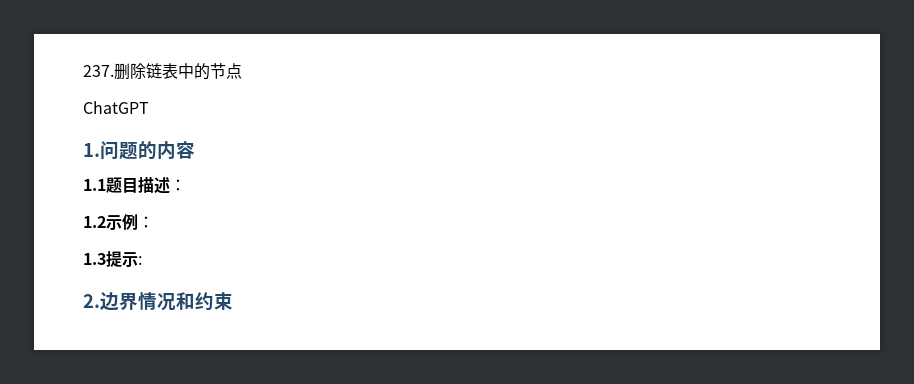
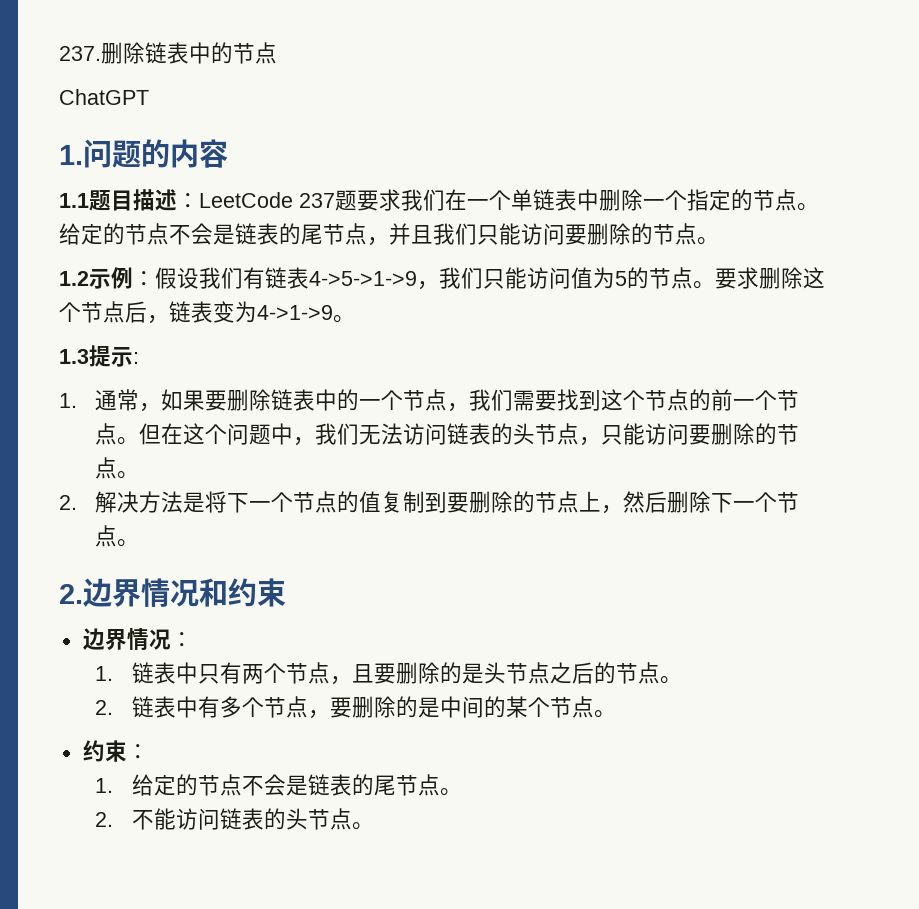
[83,214,154,230] [83,251,142,267] // 1.2示例： // 1.3提示: -> [199,189,819,211] [59,223,719,246] [59,267,825,290] [59,301,355,324] [59,345,139,367] [59,389,800,412] [95,423,800,446] [95,457,140,479] [59,491,800,514] [95,525,140,547] LeetCode 237题要求我们在一个单链表中删除一个指定的节点。给定的节点不会是链表的尾节点，并且我们只能访问要删除的节点。 // 1.2示例：假设我们有链表4->5->1->9，我们只能访问值为5的节点。要求删除这个节点后，链表变为4->1->9。 // 1.3提示: // 1.通常，如果要删除链表中的一个节点，我们需要找到这个节点的前一个节点。但在这个问题中，我们无法访问链表的头节点，只能访问要删除的节点。 // 2.解决方法是将下一个节点的值复制到要删除的节点上，然后删除下一个节点。
(233, 301) none -> [82,628,193,651] [95,662,682,685] [95,696,616,719] [82,740,149,762] [95,774,462,796] [95,808,374,830] // 边界情况： // 1.链表中只有两个节点，且要删除的是头节点之后的节点。 // 2.链表中有多个节点，要删除的是中间的某个节点。 // 约束： // 1.给定的节点不会是链表的尾节点。 // 2.不能访问链表的头节点。

